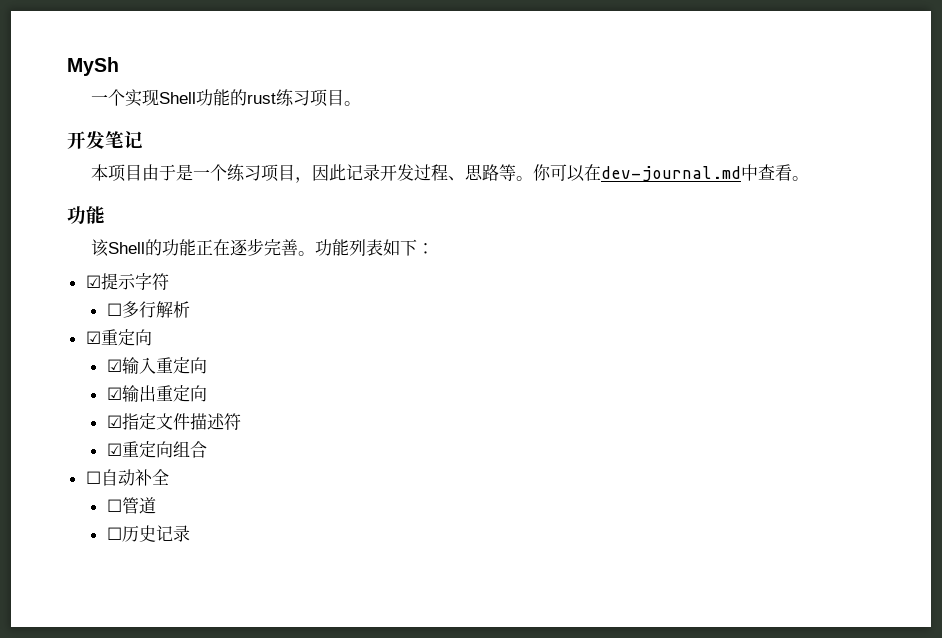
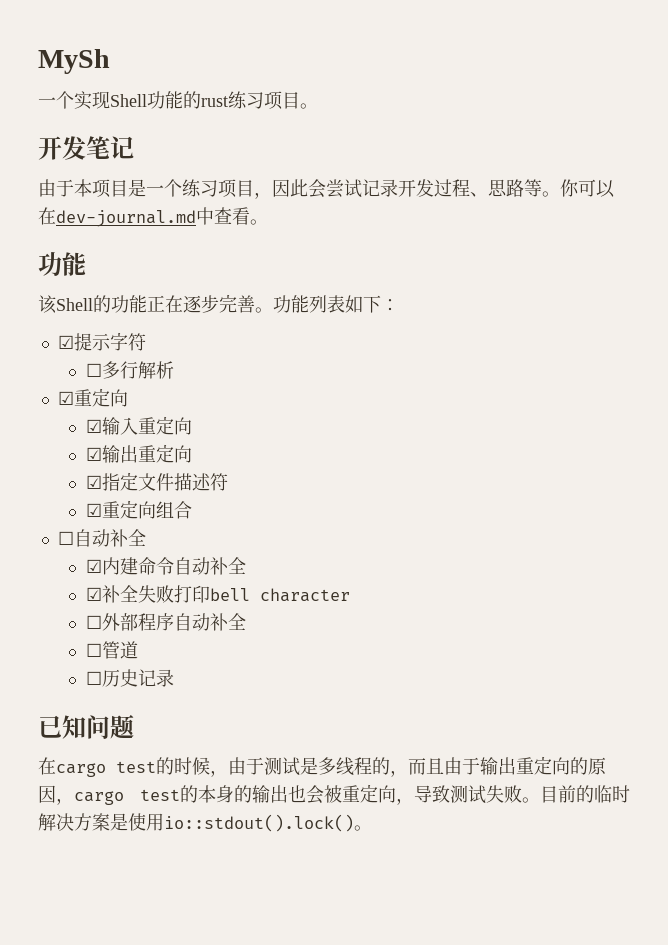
[90,164,176,182] 本项目由于 -> [38,179,128,198] 由于本项目
(346, 172) none -> [308,179,362,198] 会尝试
(169, 477) none -> [85,557,246,575] [85,585,350,603] [85,613,246,631] // ☑内建命令自动补全 // ☑补全失败打印bell character // ☐外部程序自动补全
(190, 533) none -> [38,714,134,739] [38,756,606,777] [38,784,630,805] [38,813,372,832] // 已知问题 // 在cargo test的时候，由于测试是多线程的，而且由于输出重定向的原因，cargo test的本身的输出也会被重定向，导致测试失败。目前的临时解决方案是使用io::stdout().lock()。

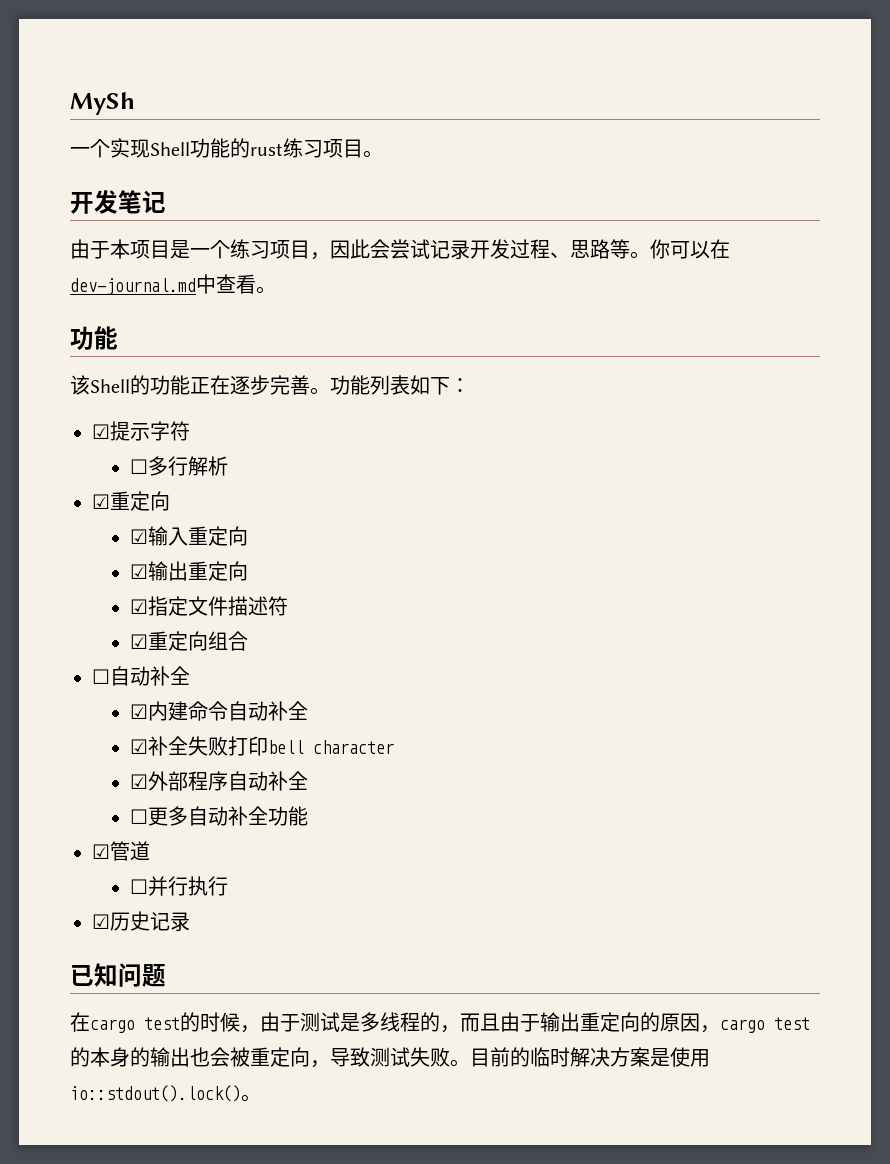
[85,615,102,629] ☐ -> [129,774,148,789] ☑
(102, 650) none -> [147,806,308,826] [92,844,110,859] 更多自动补全功能 // ☑
(102, 678) none -> [147,876,228,896] [92,914,110,929] 并行执行 // ☑

